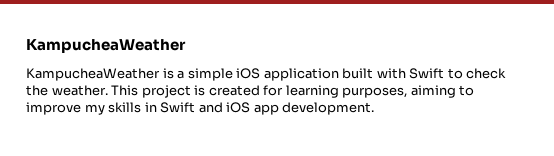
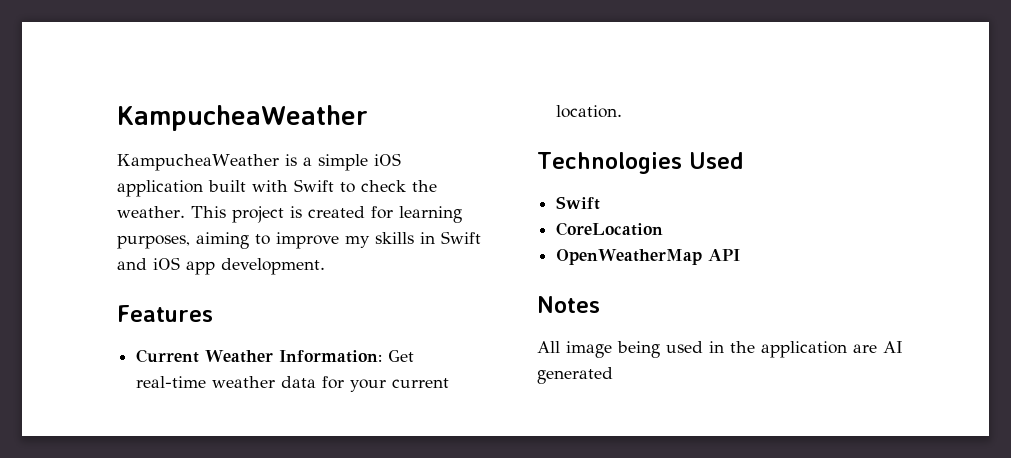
(375, 108) none -> [117,305,213,322] [136,349,415,363] [136,376,450,392] [556,105,623,118] [537,152,743,174] [556,196,601,210] [556,222,664,236] [556,249,741,265] [537,296,600,313] [537,341,903,358] [537,367,613,384] // Features // Current Weather Information: Get real-time weather data for your current location. // Technologies Used // Swift // CoreLocation // OpenWeatherMap API // Notes // All image being used in the application are AI generated

